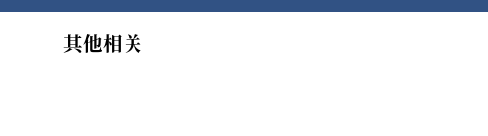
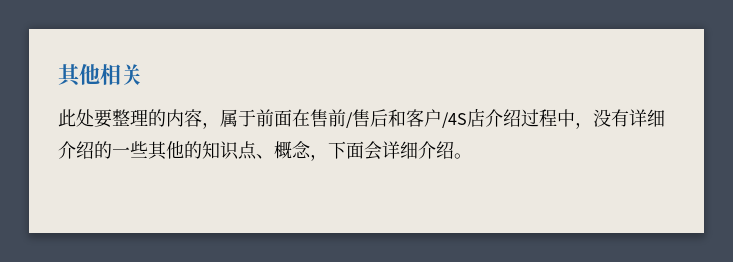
(143, 43) none -> [58,108,665,129] [58,141,472,161] // 此处要整理的内容，属于前面在售前/售后和客户/4S店介绍过程中，没有详细介绍的一些其他的知识点、概念，下面会详细介绍。

